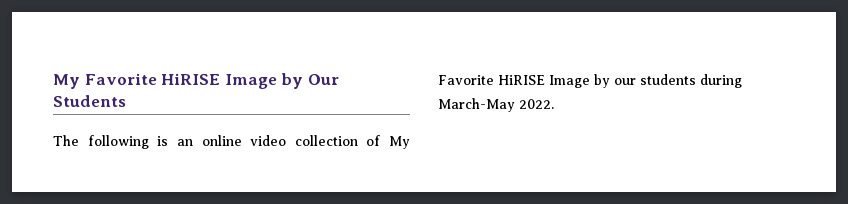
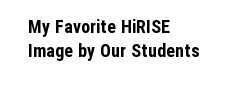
[53,135,410,149] [438,74,742,88] [438,98,554,112] // The following is an online video collection of My Favorite HiRISE Image by our students during March-May 2022. -> (200, 50) none

